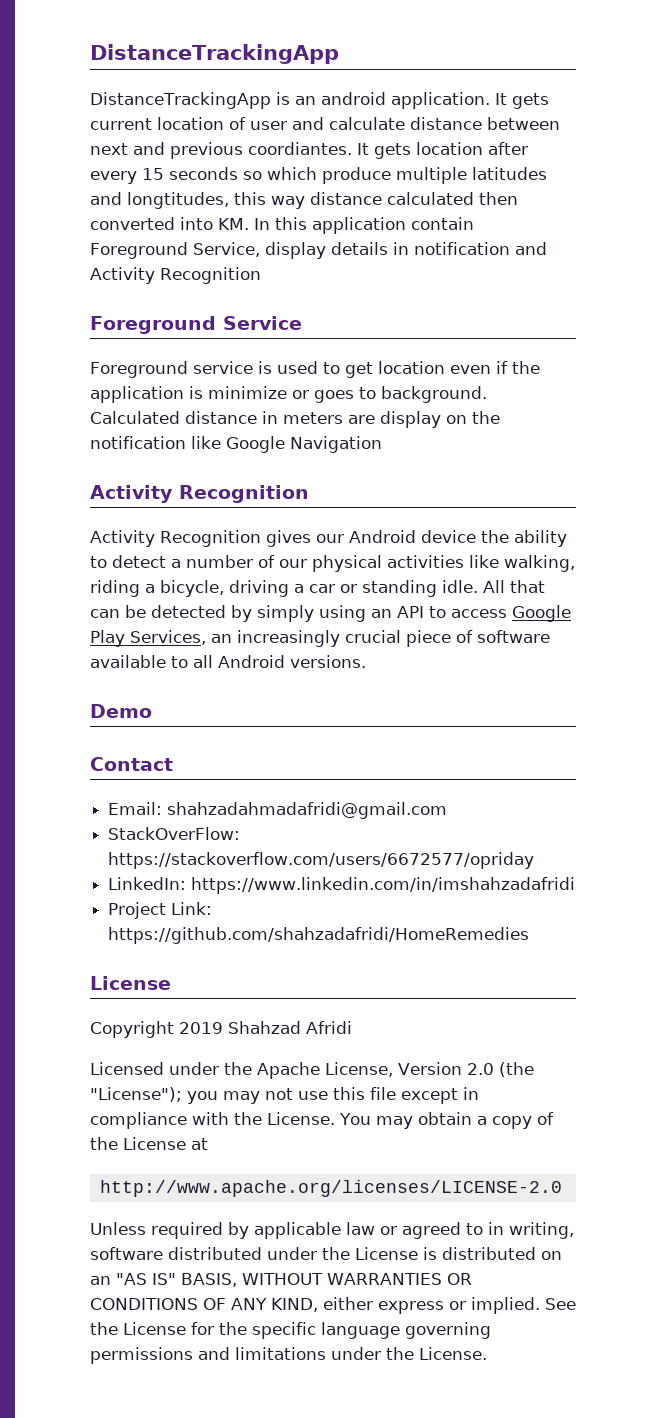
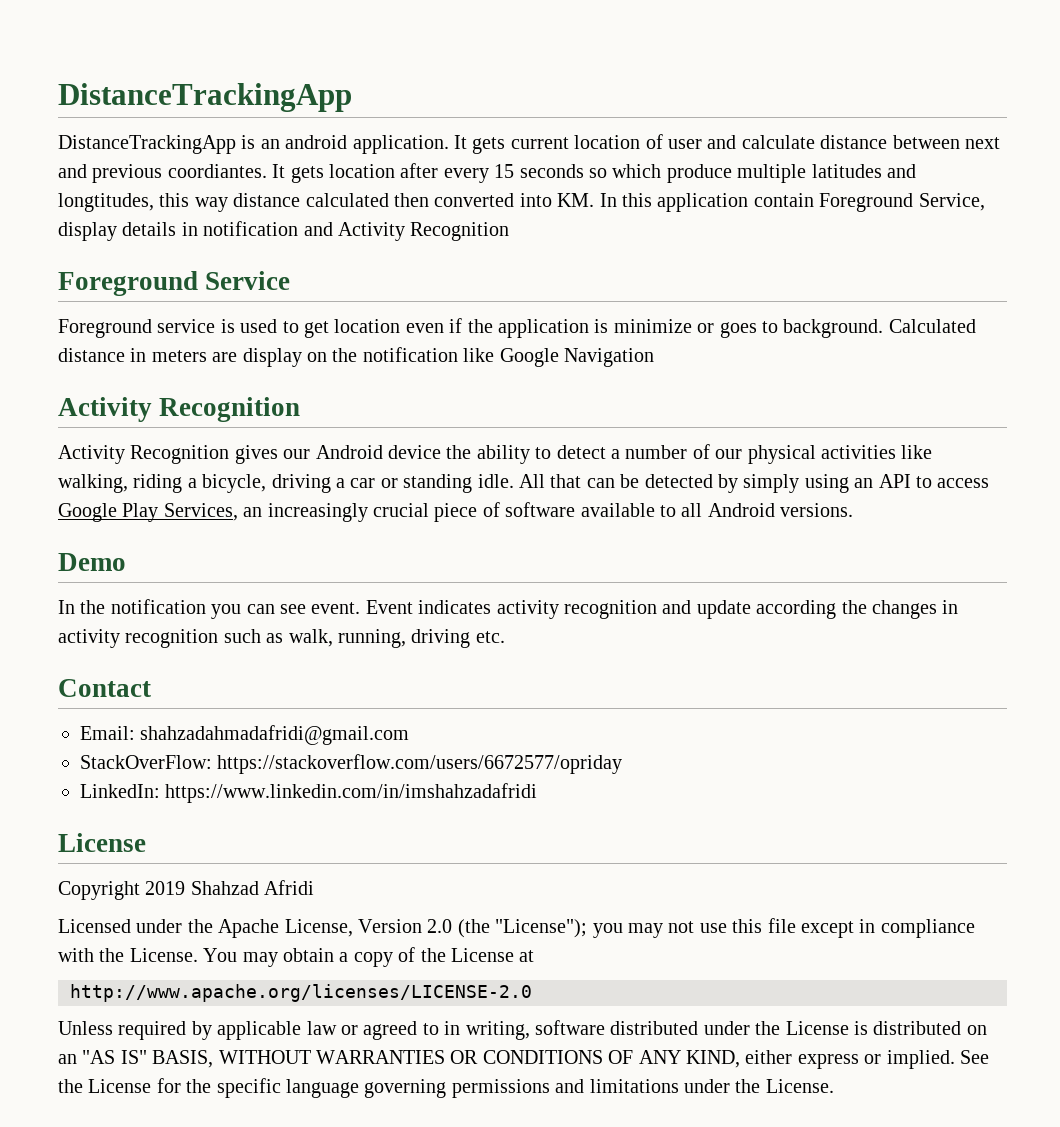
(152, 711) none -> [58,599,959,619] [58,629,505,648] // In the notification you can see event. Event indicates activity recognition and update according the changes in activity recognition such as walk, running, driving etc.
[108,902,213,919] [108,927,530,944] // Project Link: https://github.com/shahzadafridi/HomeRemedies -> (538, 793) none

